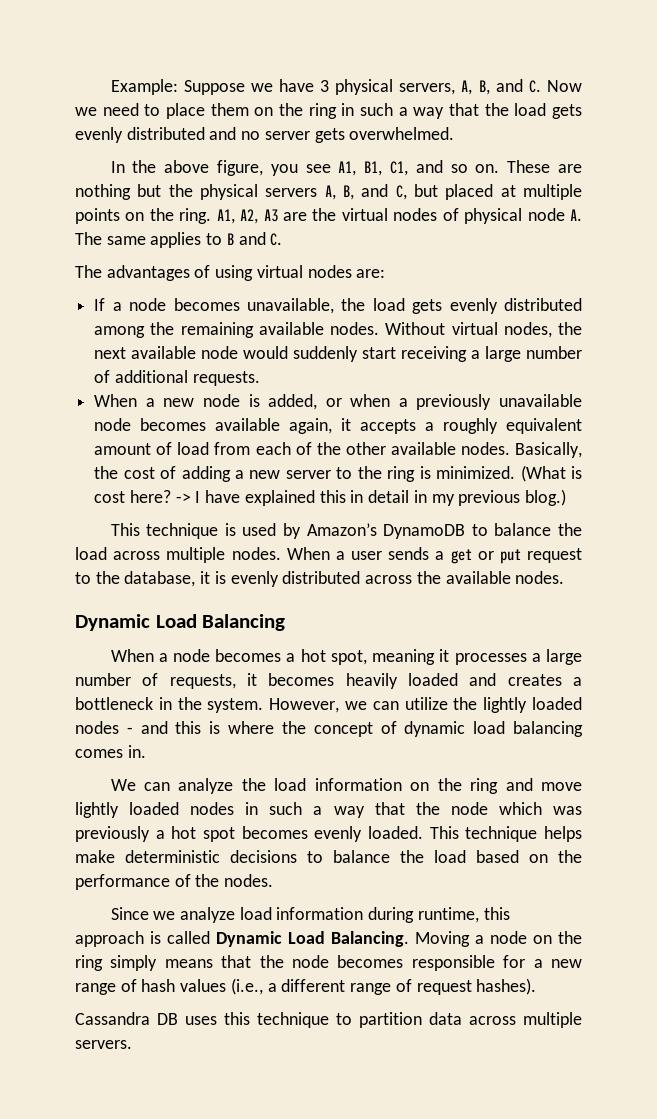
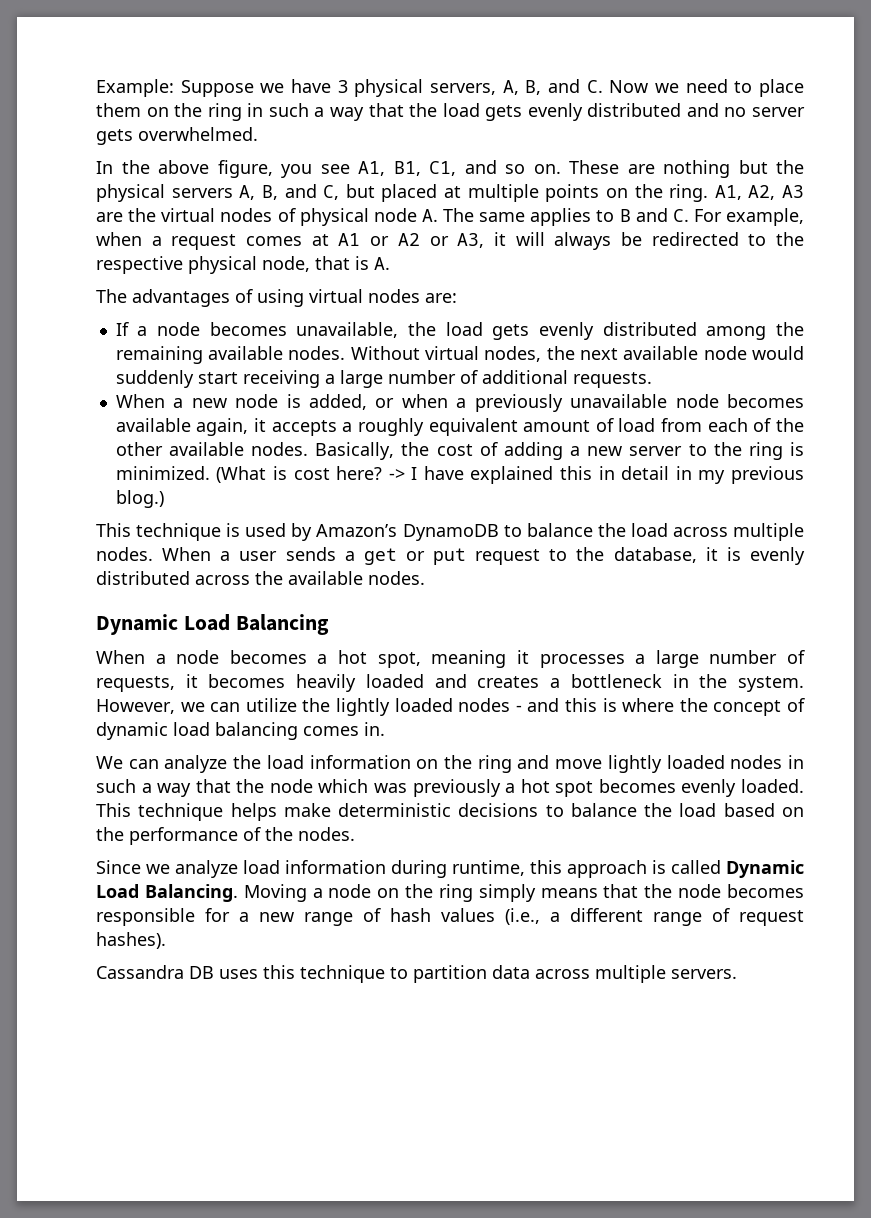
(283, 239) none -> [693,208,804,226] [96,232,804,250] [96,256,390,274] For example, when a request comes at A1 or A2 or A3, it will always be redirected to the respective physical node, that is A.

